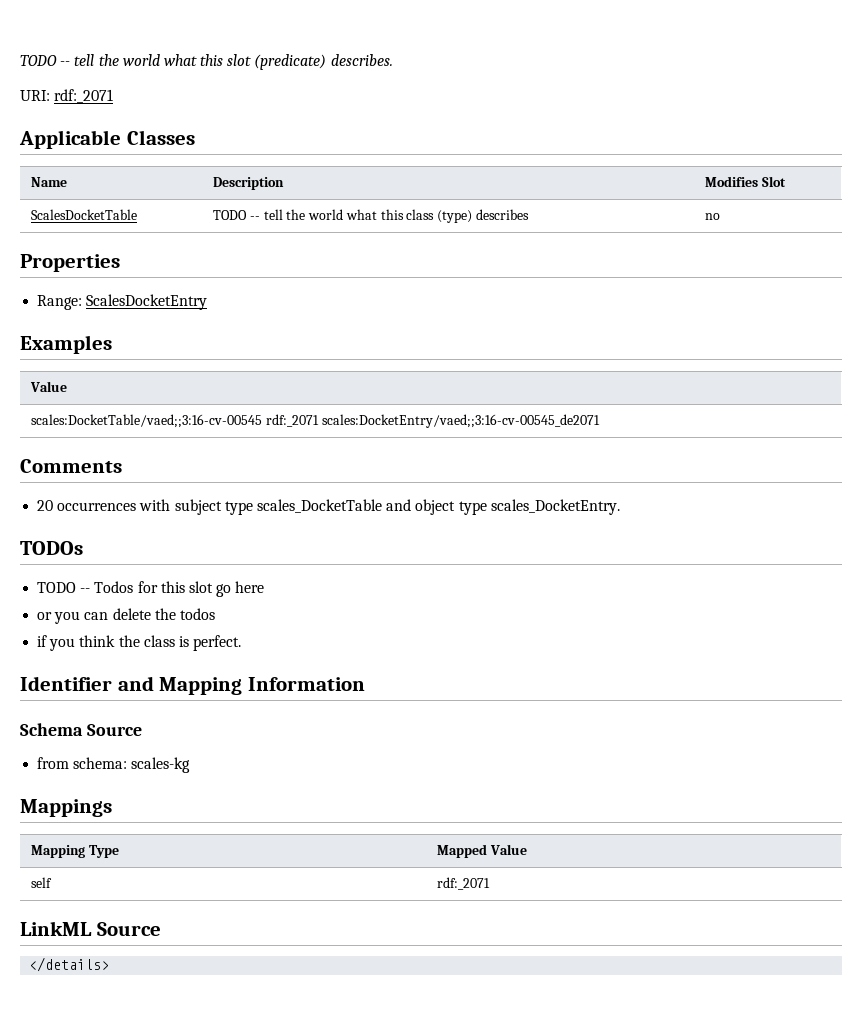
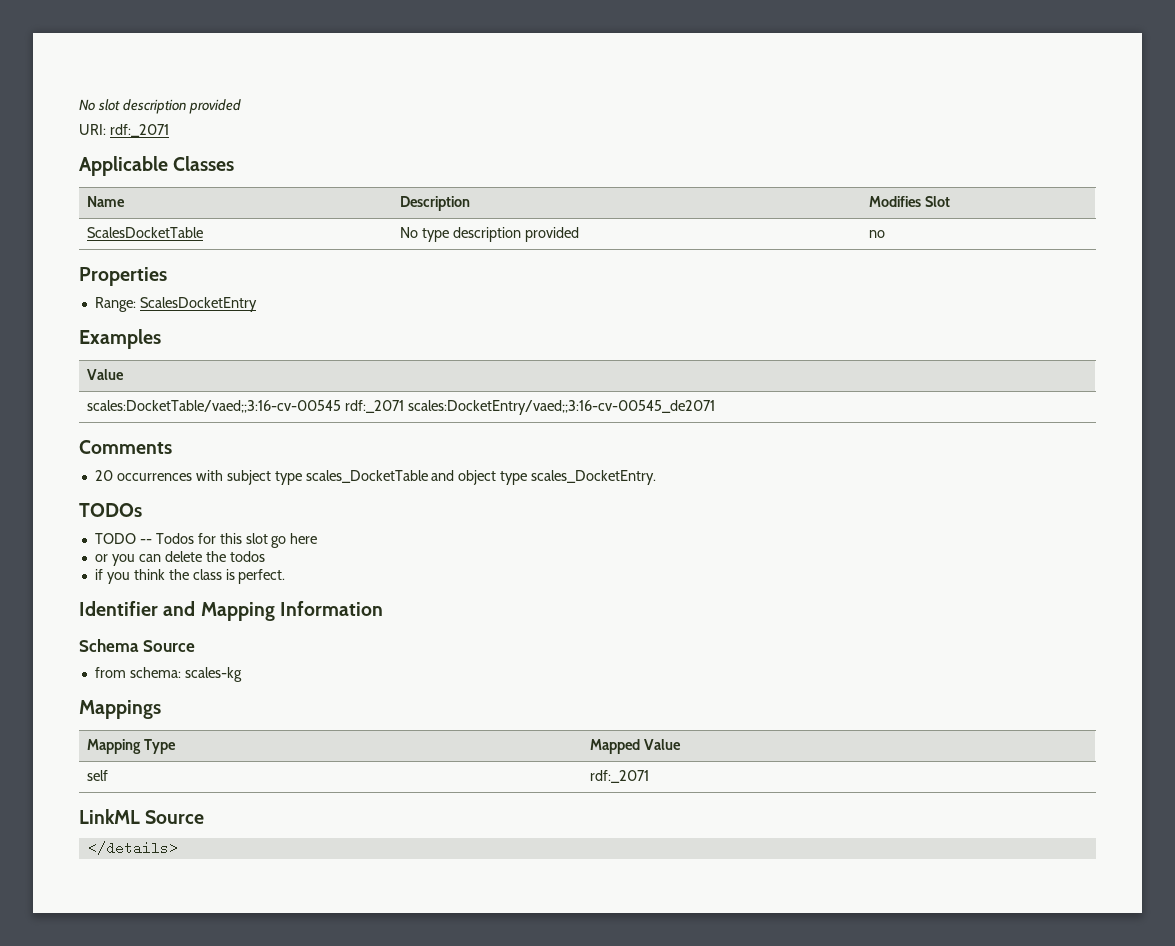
[20,54,393,70] TODO -- tell the world what this slot (predicate) describes. -> [79,99,241,114] No slot description provided
[212,209,529,223] TODO -- tell the world what this class (type) describes -> [400,227,579,242] No type description provided

